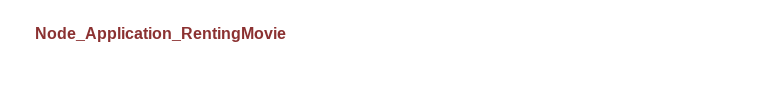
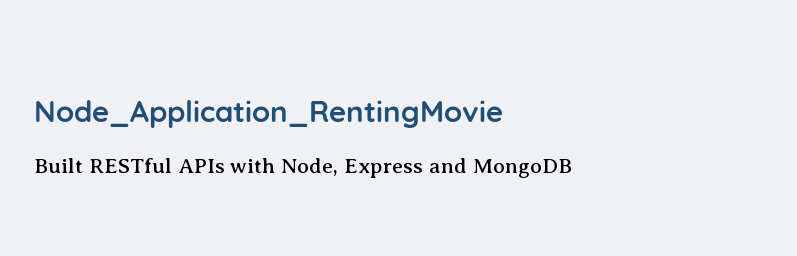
(286, 34) none -> [34,158,572,178] // Built RESTful APIs with Node, Express and MongoDB

